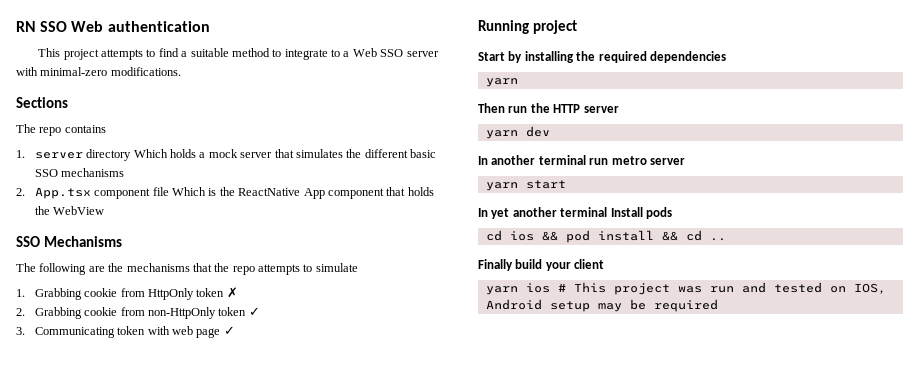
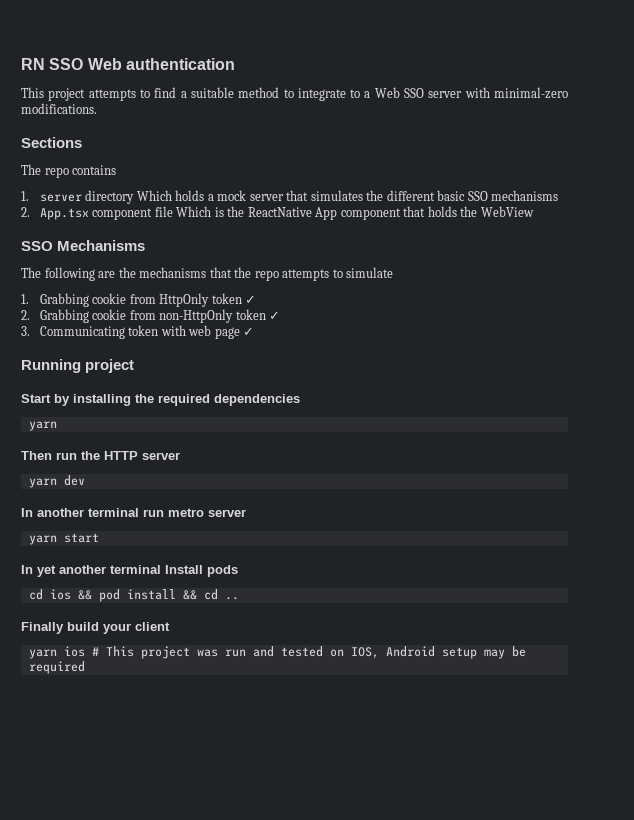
[226,287,238,298] ✗ -> [245,295,257,304] ✓

